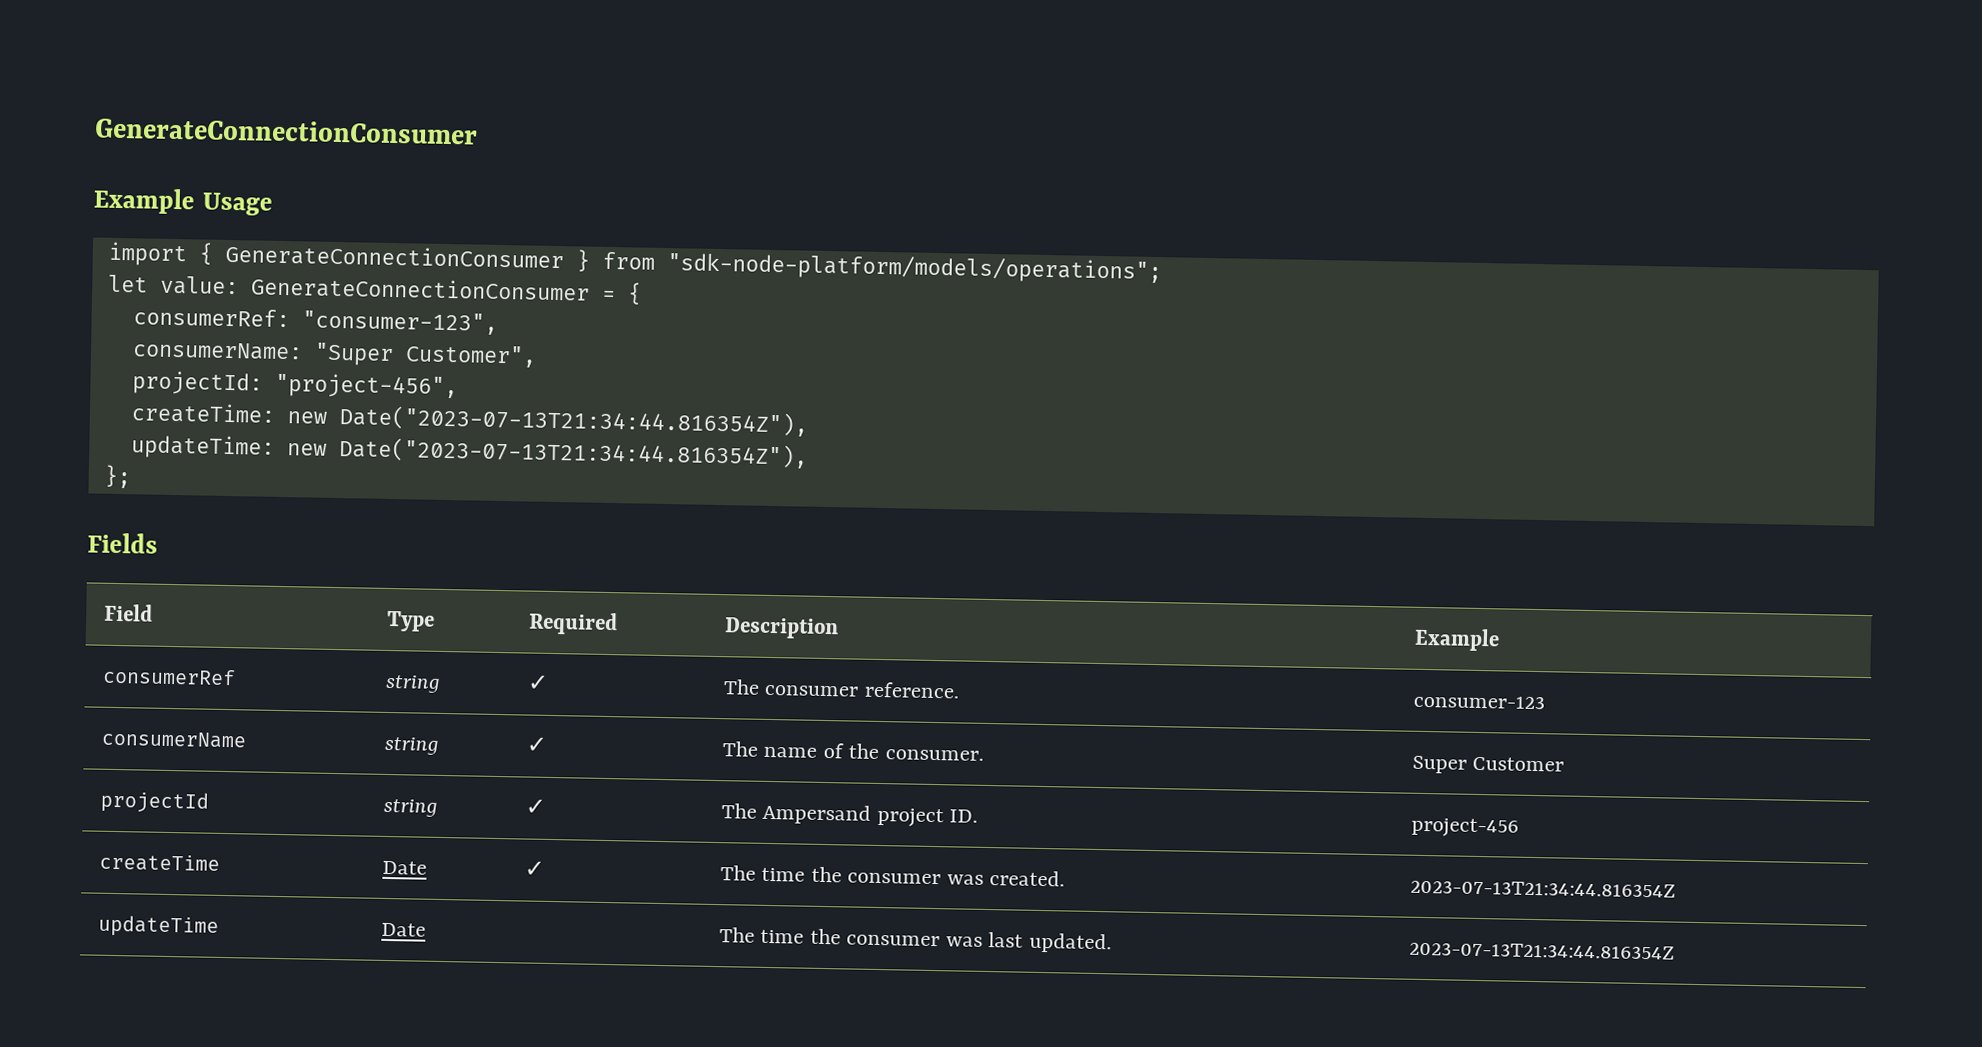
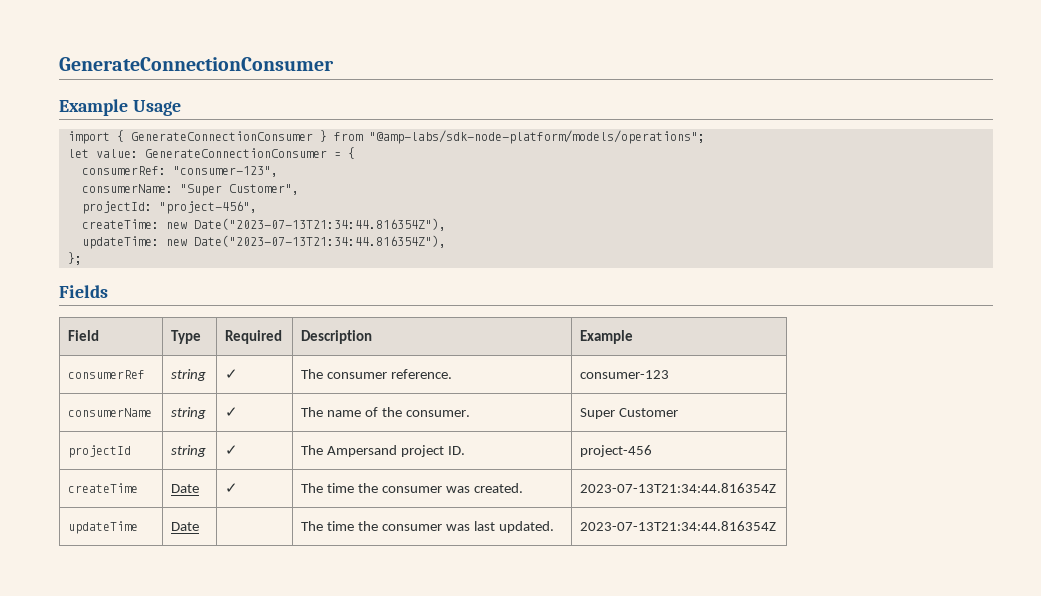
[666,252,1162,285] "sdk-node-platform/models/operations"; -> [368,130,705,144] "@amp-labs/sdk-node-platform/models/operations";

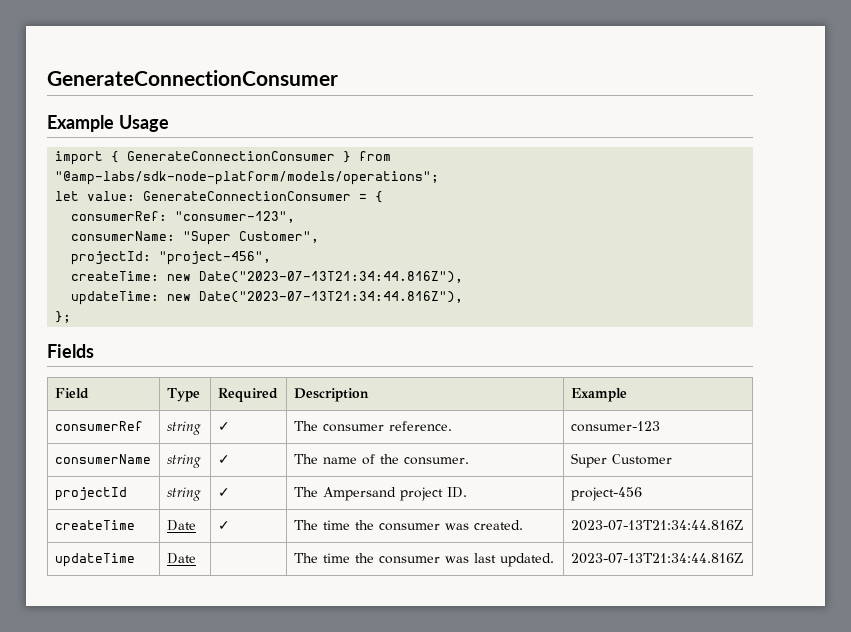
[193,218,446,231] Date("2023-07-13T21:34:44.816354Z"), -> [199,271,464,283] Date("2023-07-13T21:34:44.816Z"),
[193,235,446,248] Date("2023-07-13T21:34:44.816354Z"), -> [199,291,464,303] Date("2023-07-13T21:34:44.816Z"),
[580,483,777,493] 2023-07-13T21:34:44.816354Z -> [570,520,743,531] 2023-07-13T21:34:44.816Z
[580,521,777,531] 2023-07-13T21:34:44.816354Z -> [570,553,743,564] 2023-07-13T21:34:44.816Z

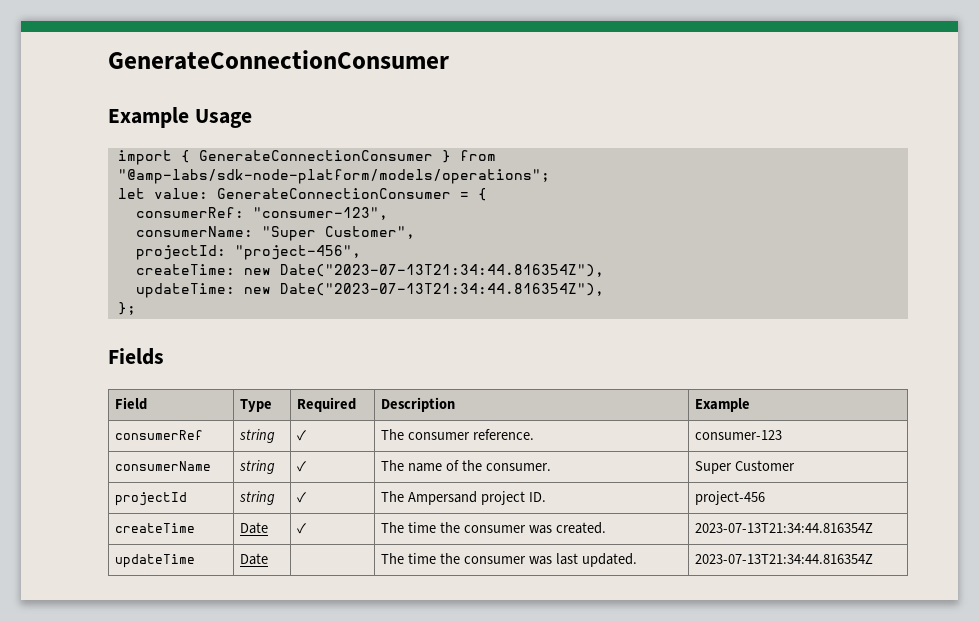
[199,271,464,283] Date("2023-07-13T21:34:44.816Z"), -> [279,264,604,277] Date("2023-07-13T21:34:44.816354Z"),
[199,291,464,303] Date("2023-07-13T21:34:44.816Z"), -> [279,283,604,296] Date("2023-07-13T21:34:44.816354Z"),
[570,520,743,531] 2023-07-13T21:34:44.816Z -> [695,523,874,533] 2023-07-13T21:34:44.816354Z
[570,553,743,564] 2023-07-13T21:34:44.816Z -> [695,554,874,564] 2023-07-13T21:34:44.816354Z

